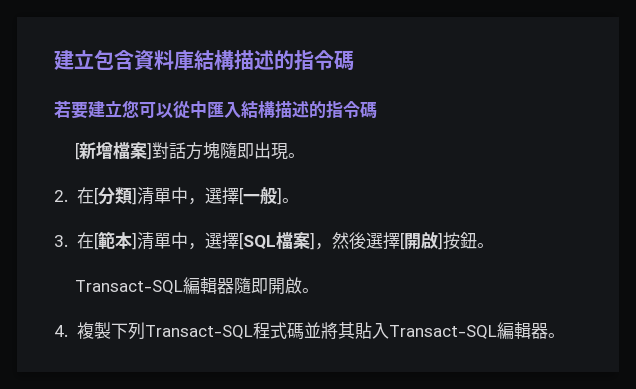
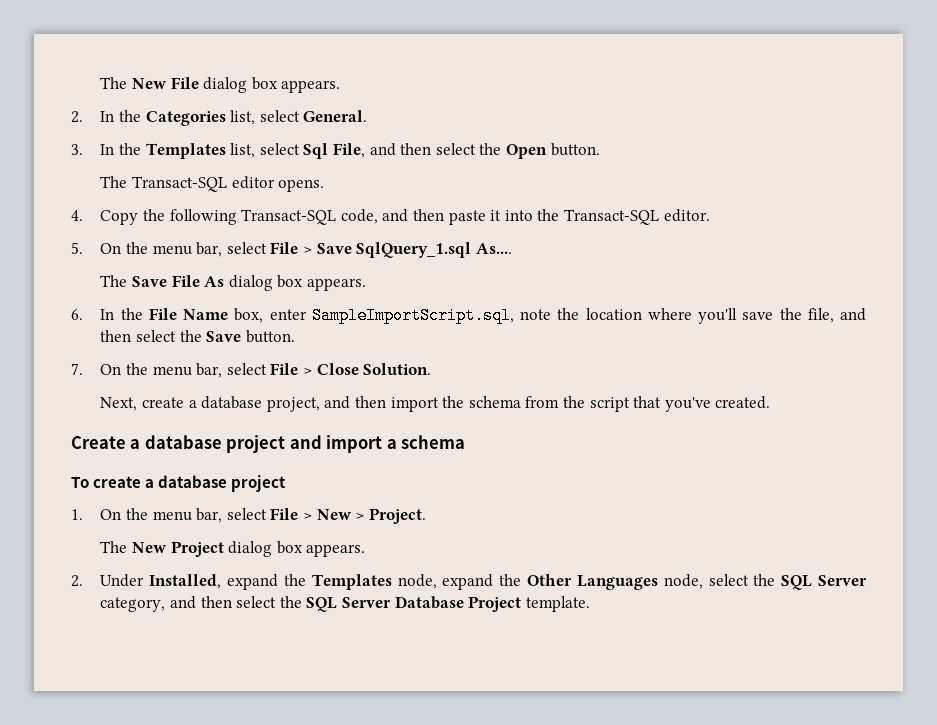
[54,50,354,70] [54,100,377,119] [74,142,305,160] [54,187,299,205] [54,231,494,250] [74,277,319,295] [54,322,565,340] 建立包含資料庫結構描述的指令碼 // 若要建立您可以從中匯入結構描述的指令碼 // [新增檔案]對話方塊隨即出現。 // 2.在[分類]清單中，選擇[一般]。 // 3.在[範本]清單中，選擇[SQL檔案]，然後選擇[開啟]按鈕。 // Transact-SQL編輯器隨即開啟。 // 4.複製下列Transact-SQL程式碼並將其貼入Transact-SQL編輯器。 -> [100,77,341,93] [71,110,368,126] [71,143,600,159] [100,176,325,192] [71,209,710,225] [71,242,512,258] [100,275,366,291] [71,307,867,324] [100,330,295,343] [71,363,432,378] [100,396,771,412] [71,435,466,453] [71,475,287,492] [71,508,426,524] [100,541,366,557] [71,574,867,590] [100,596,590,612] The New File dialog box appears. // 2. In the Categories list, select General. // 3. In the Templates list, select Sql File, and then select the Open button. // The Transact-SQL editor opens. // 4. Copy the following Transact-SQL code, and then paste it into the Transact-SQL editor. // 5. On the menu bar, select File > Save SqlQuery_1.sql As.... // The Save File As dialog box appears. // 6. In the File Name box, enter SampleImportScript.sql, note the location where you'll save the file, and then select the Save button. // 7. On the menu bar, select File > Close Solution. // Next, create a database project, and then import the schema from the script that you've created. // Create a database project and import a schema // To create a database project // 1. On the menu bar, select File > New > Project. // The New Project dialog box appears. // 2. Under Installed, expand the Templates node, expand the Other Languages node, select the SQL Server category, and then select the SQL Server Database Project template.

